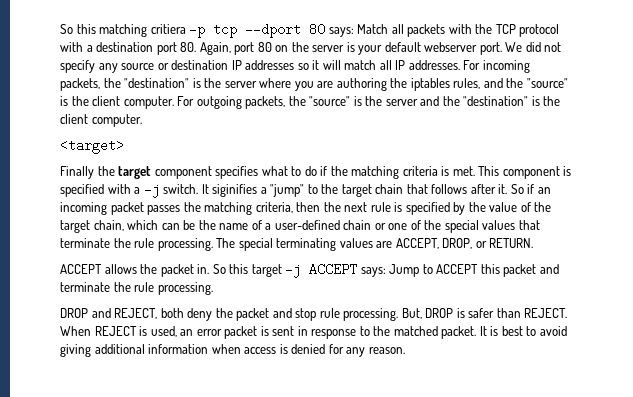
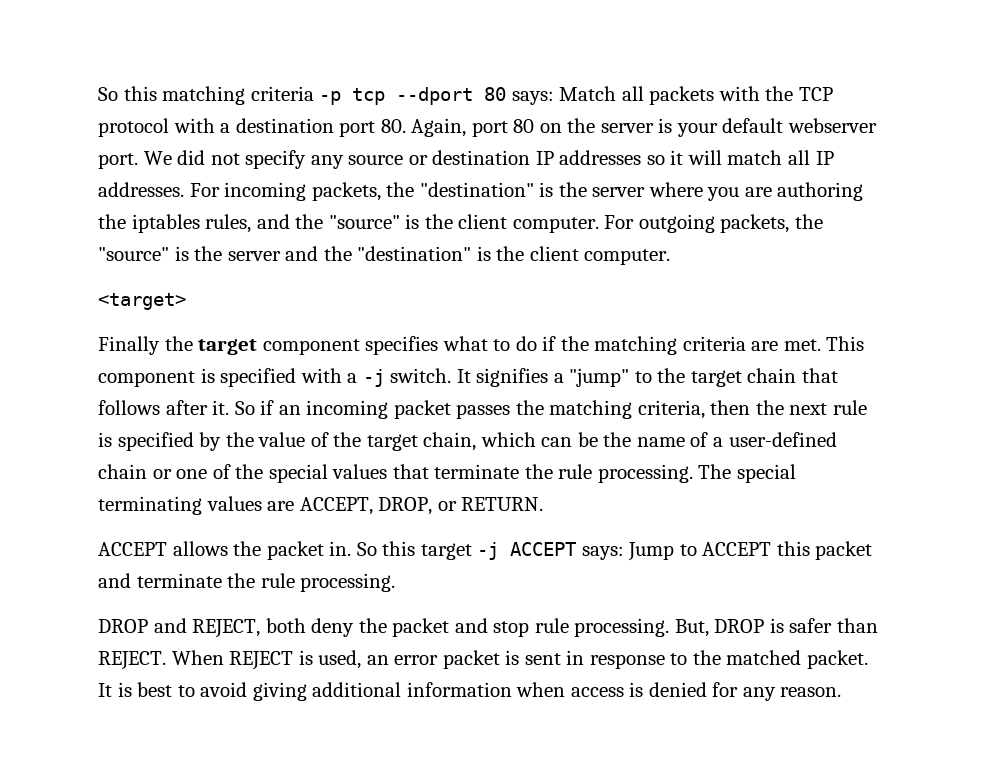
[150,24,186,34] critiera -> [250,86,314,101] criteria
[441,166,450,176] is -> [751,341,779,351] are
[212,184,258,197] siginifies -> [476,368,549,387] signifies

